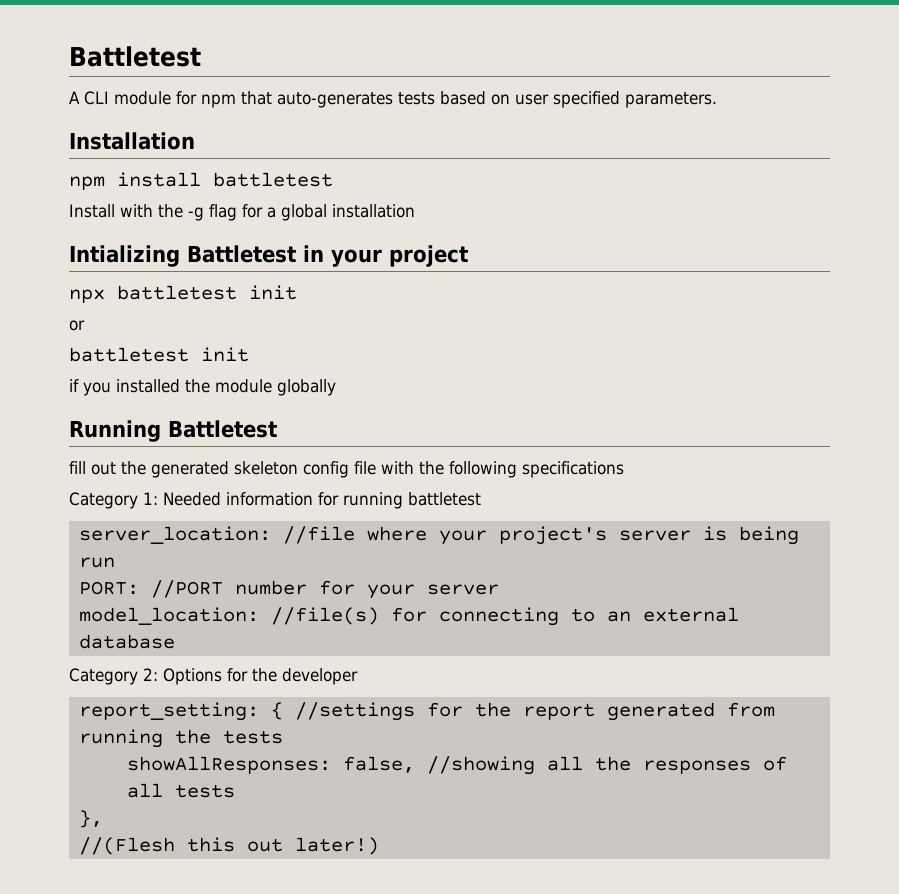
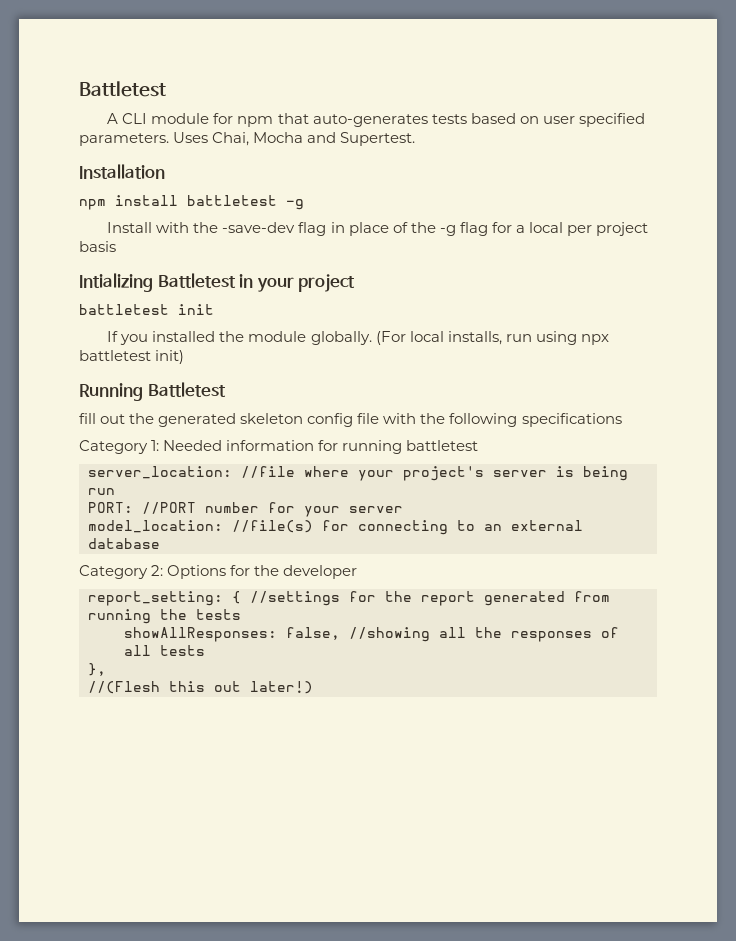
(717, 100) none -> [173,132,416,146] Uses Chai, Mocha and Supertest.
(333, 179) none -> [286,199,304,210] -g
[188,204,415,221] -g flag for a global installation -> [222,222,649,236] [79,241,116,252] -save-dev flag in place of the -g flag for a local per project basis
[69,285,297,303] [69,320,85,331] [69,347,249,362] [69,379,336,396] npx battletest init // or // battletest init // if you installed the module globally -> [79,304,214,315] [107,331,609,345] [79,350,185,364] battletest init // If you installed the module globally. (For local installs, run using npx battletest init)

